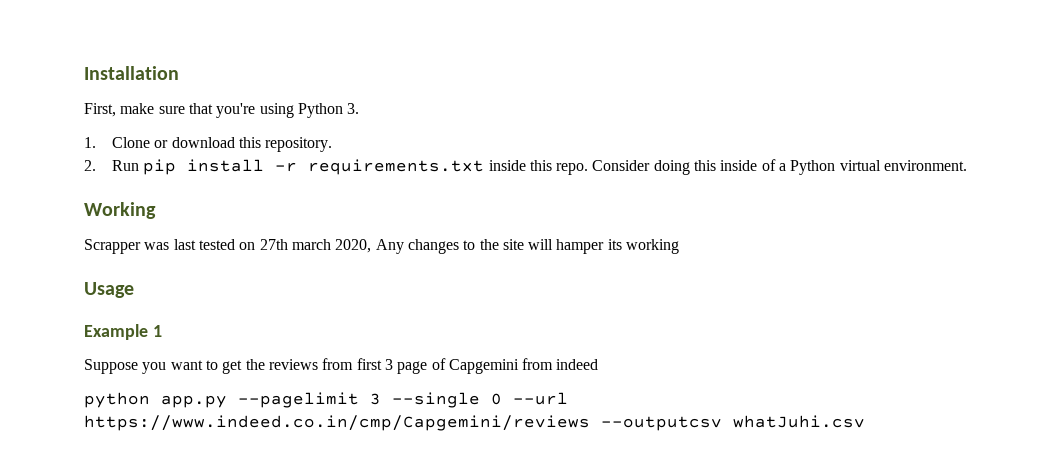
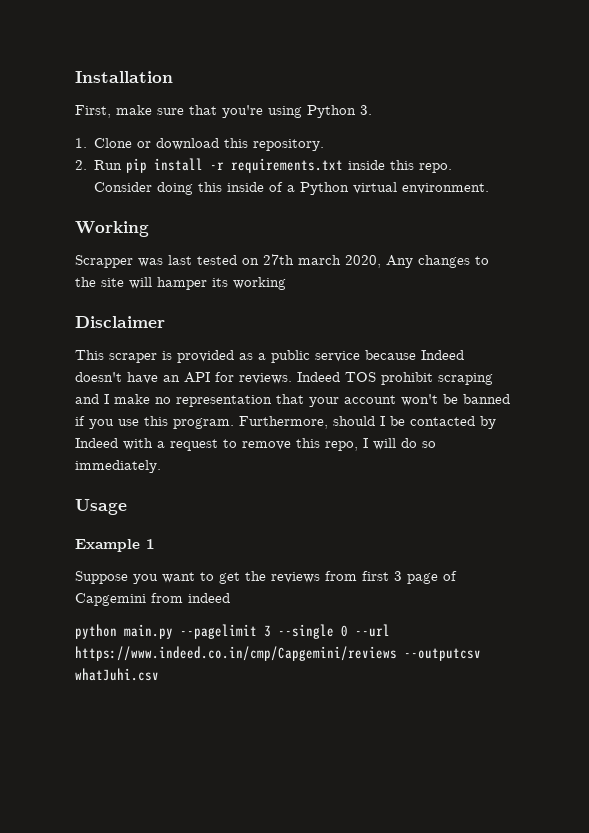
(680, 246) none -> [75,316,165,328] [75,350,464,363] [75,372,493,385] [75,394,510,407] [75,416,496,429] [75,438,436,451] [75,460,161,473] // Disclaimer // This scraper is provided as a public service because Indeed doesn't have an API for reviews. Indeed TOS prohibit scraping and I make no representation that your account won't be banned if you use this program. Furthermore, should I be contacted by Indeed with a request to remove this repo, I will do so immediately.
[161,395,227,408] app.py -> [124,624,173,639] main.py

